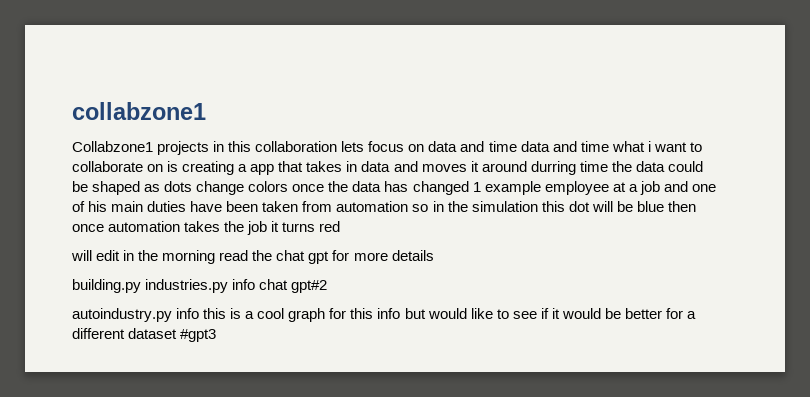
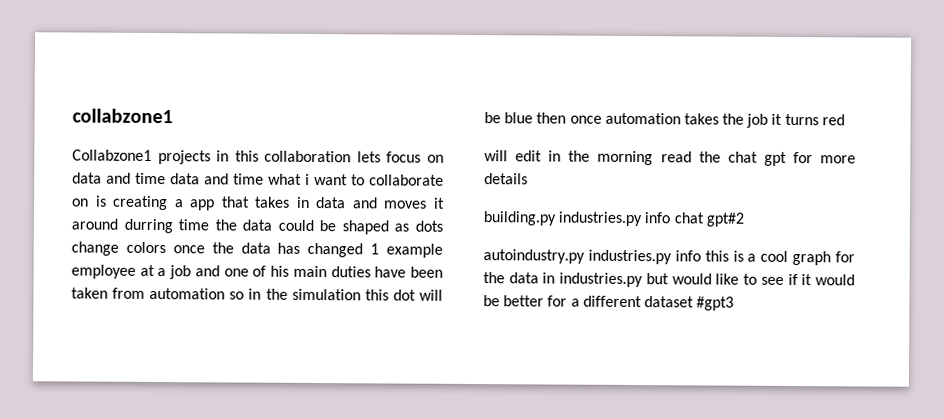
(172, 315) none -> [587,249,672,265] industries.py
[350,308,401,319] this info -> [483,272,644,288] the data in industries.py

